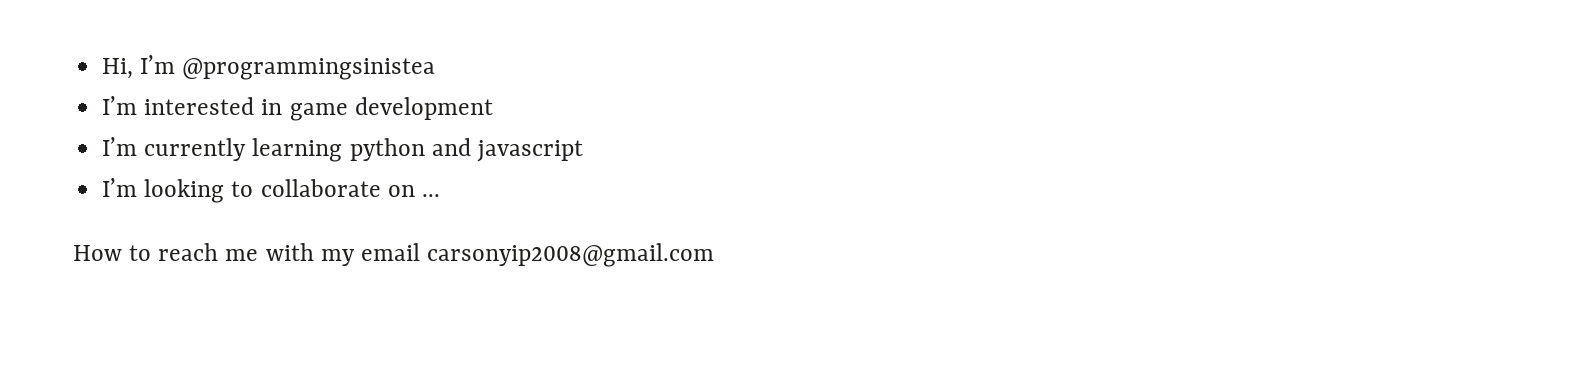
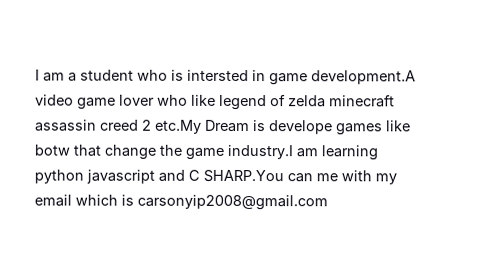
[102,55,436,80] [102,96,493,121] [102,137,583,162] [102,178,440,203] [73,243,219,261] Hi, I’m @programmingsinistea // I’m interested in game development // I’m currently learning python and javascript // I’m looking to collaborate on ... // How to reach -> [35,69,416,86] [35,94,395,111] [35,119,411,136] [34,144,378,161] [34,169,313,184] I am a student who is intersted in game development.A video game lover who like legend of zelda minecraft assassin creed 2 etc.My Dream is develope games like botw that change the game industry.I am learning python javascript and C SHARP.You can
(420, 252) none -> [75,194,134,206] which is

